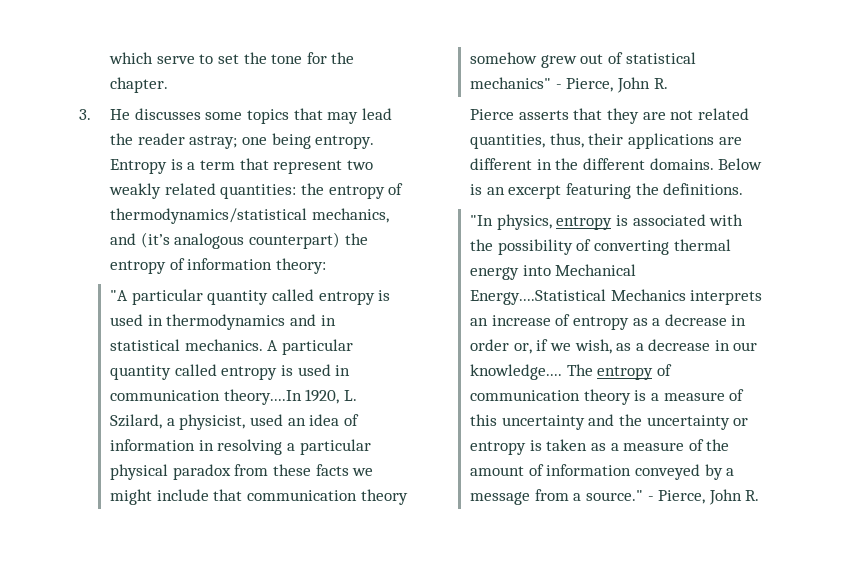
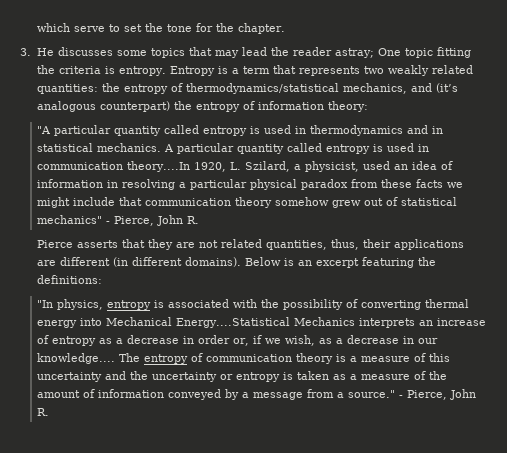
[241,133,311,149] one being -> [378,47,472,58] [37,65,116,74] One topic fitting the criteria is
[273,160,343,174] represent -> [299,66,361,76] represents
[536,158,714,170] in the different domains. -> [113,257,242,267] (in different domains).
[663,183,744,195] definitions. -> [37,275,103,284] definitions:

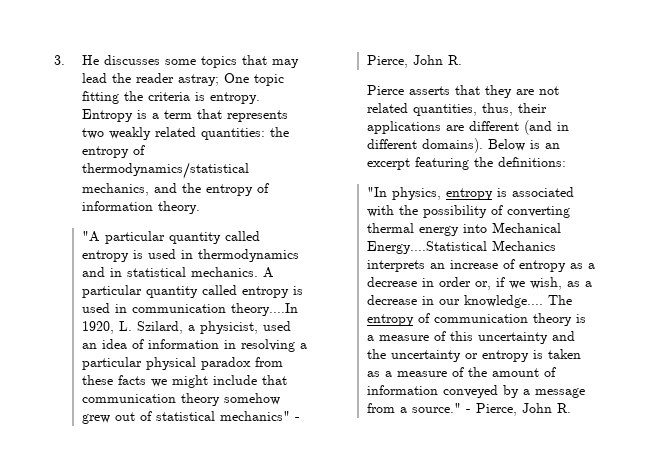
[37,23,286,34] which serve to set the tone for the chapter. // -> (54, 60) none
[436,83,459,93] [37,101,171,112] (it’s analogous counterpart) -> (177, 188) none
[328,101,369,112] theory: -> [157,201,200,214] theory.
[113,257,129,267] (in -> [523,120,569,135] (and in

